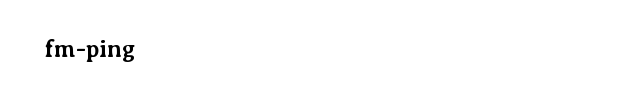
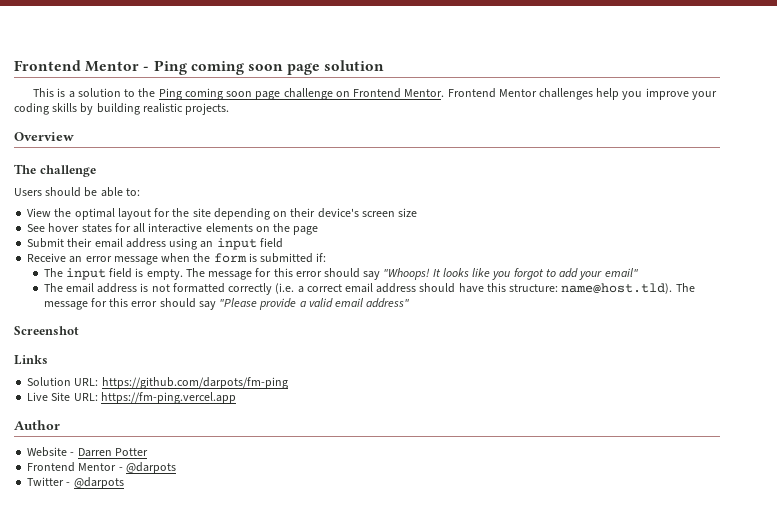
[44,39,135,62] fm-ping -> [14,60,385,75] [33,88,717,100] [14,103,230,115] [14,132,74,141] [14,164,96,177] [14,187,140,197] [27,208,418,220] [27,223,319,235] [27,238,283,250] [27,253,327,265] [43,268,638,280] [43,283,695,295] [43,298,410,310] [14,326,79,335] [14,355,48,365] [27,377,288,389] [27,392,236,404] [14,420,60,430] [27,447,148,457] [27,462,176,474] [27,477,124,489] Frontend Mentor - Ping coming soon page solution // This is a solution to the Ping coming soon page challenge on Frontend Mentor. Frontend Mentor challenges help you improve your coding skills by building realistic projects. // Overview // The challenge // Users should be able to: // View the optimal layout for the site depending on their device's screen size // See hover states for all interactive elements on the page // Submit their email address using an input field // Receive an error message when the form is submitted if: // The input field is empty. The message for this error should say "Whoops! It looks like you forgot to add your email" // The email address is not formatted correctly (i.e. a correct email address should have this structure: name@host.tld). The message for this error should say "Please provide a valid email address" // Screenshot // Links // Solution URL: https://github.com/darpots/fm-ping // Live Site URL: https://fm-ping.vercel.app // Author // Website - Darren Potter // Frontend Mentor - @darpots // Twitter - @darpots

